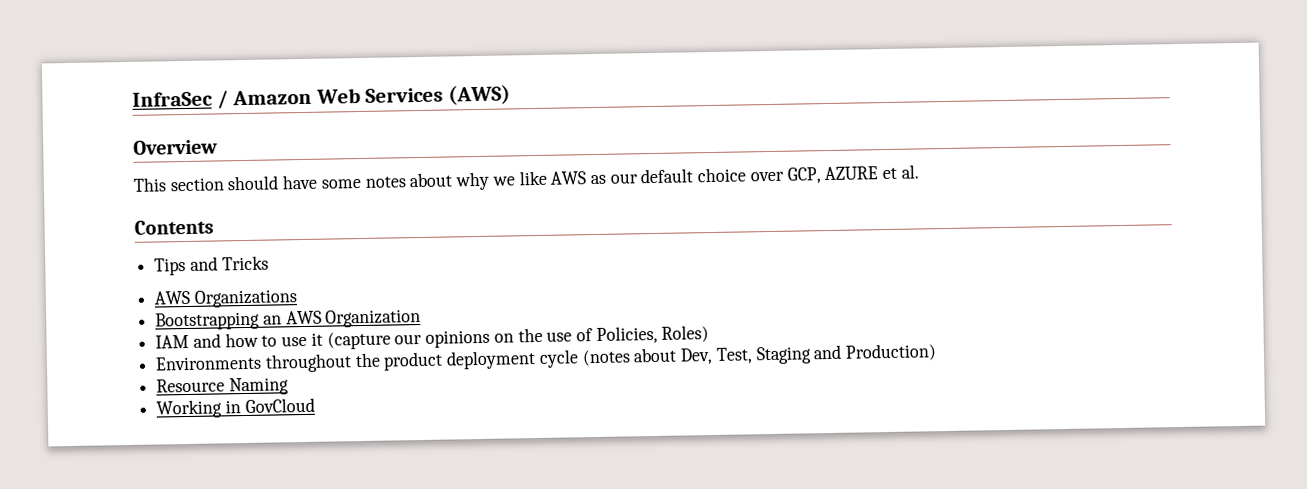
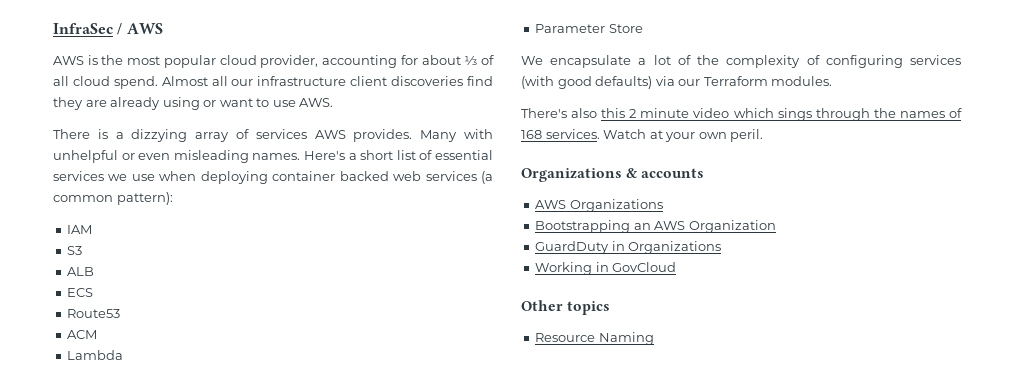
[232,84,511,106] [133,139,218,155] [133,164,919,192] [134,219,214,235] [154,255,269,276] Amazon Web Services (AWS) // Overview // This section should have some notes about why we like AWS as our default choice over GCP, AZURE et al. // Contents // Tips and Tricks -> [126,23,163,34] [53,55,495,68] [53,76,493,89] [53,97,334,110] [53,129,494,142] [53,150,494,163] [53,171,493,184] [53,192,173,205] [67,225,93,234] [67,246,83,255] [67,267,95,276] [67,288,94,297] [67,309,121,318] [67,330,98,339] [67,350,124,360] [535,24,643,33] [521,55,961,68] [521,76,833,89] [521,108,962,121] [521,129,764,142] [521,168,705,182] AWS // AWS is the most popular cloud provider, accounting for about ⅓ of all cloud spend. Almost all our infrastructure client discoveries find they are already using or want to use AWS. // There is a dizzying array of services AWS provides. Many with unhelpful or even misleading names. Here's a short list of essential services we use when deploying container backed web services (a common pattern): // IAM // S3 // ALB // ECS // Route53 // ACM // Lambda // Parameter Store // We encapsulate a lot of the complexity of configuring services (with good defaults) via our Terraform modules. // There's also this 2 minute video which sings through the names of 168 services. Watch at your own peril. // Organizations & accounts
[155,325,710,350] [155,343,937,373] [156,377,289,396] IAM and how to use it (capture our opinions on the use of Policies, Roles) // Environments throughout the product deployment cycle (notes about Dev, Test, Staging and Production) // Resource Naming -> [535,241,722,254] GuardDuty in Organizations
(315, 405) none -> [521,300,611,315] [535,332,654,345] // Other topics // Resource Naming

